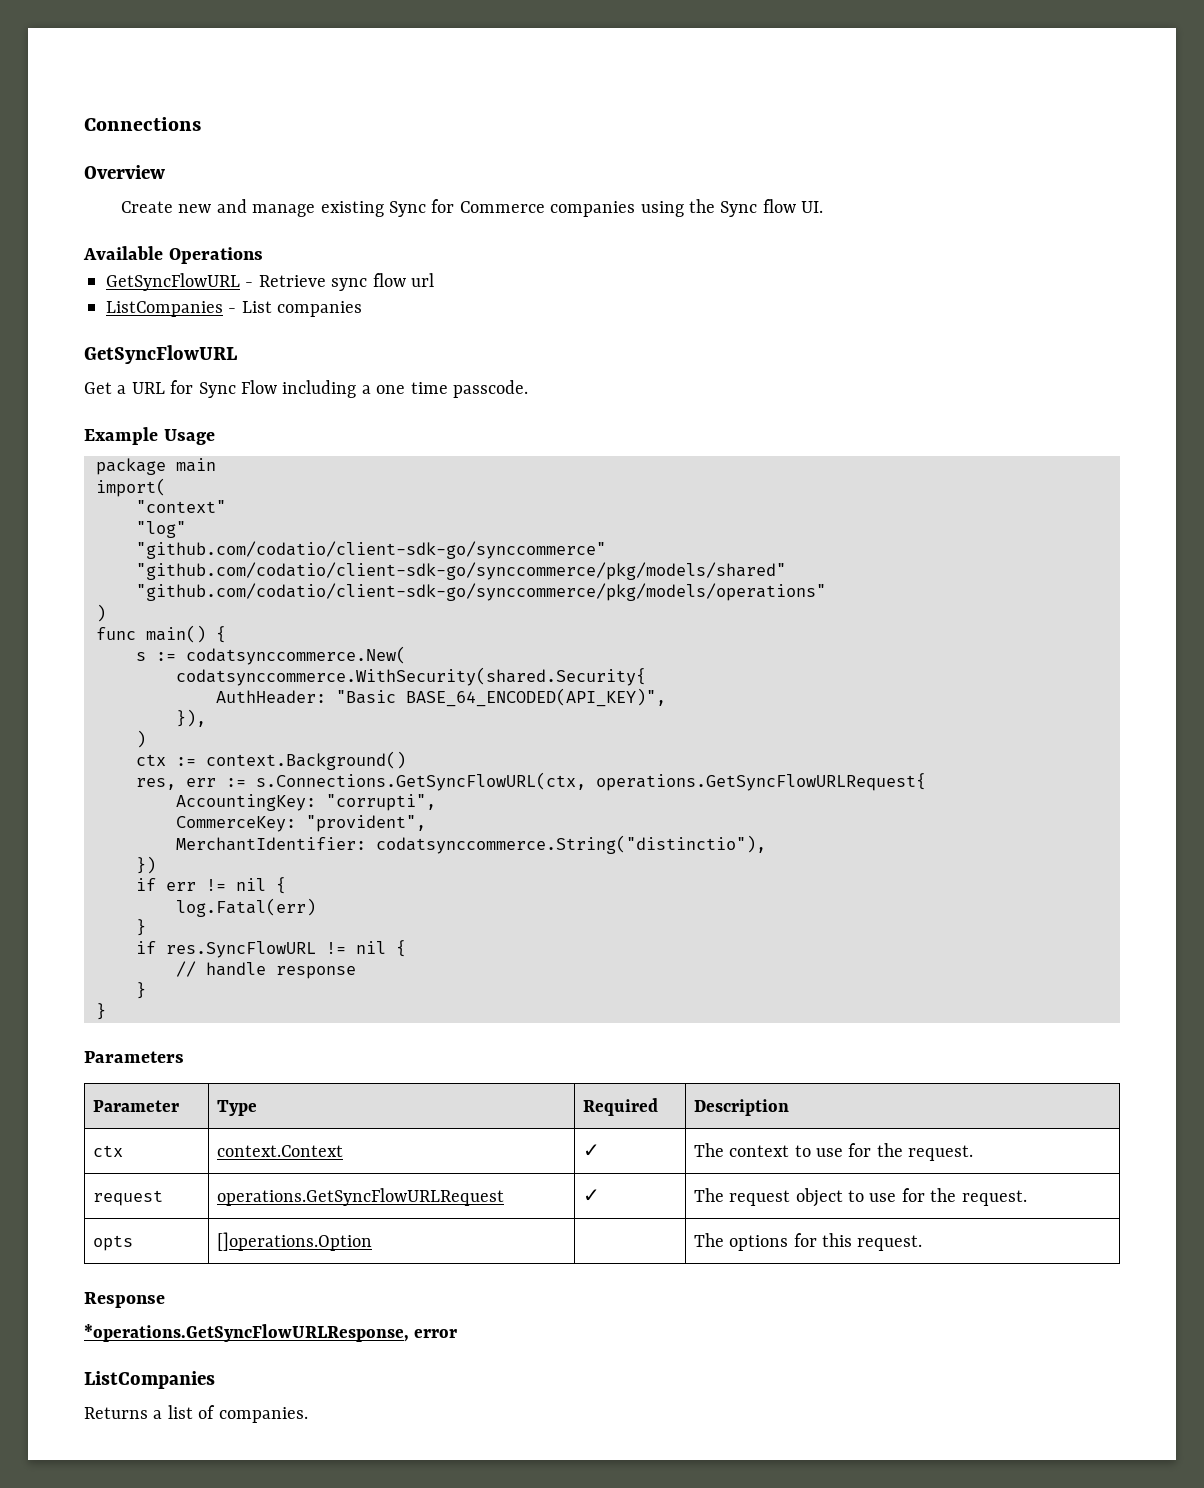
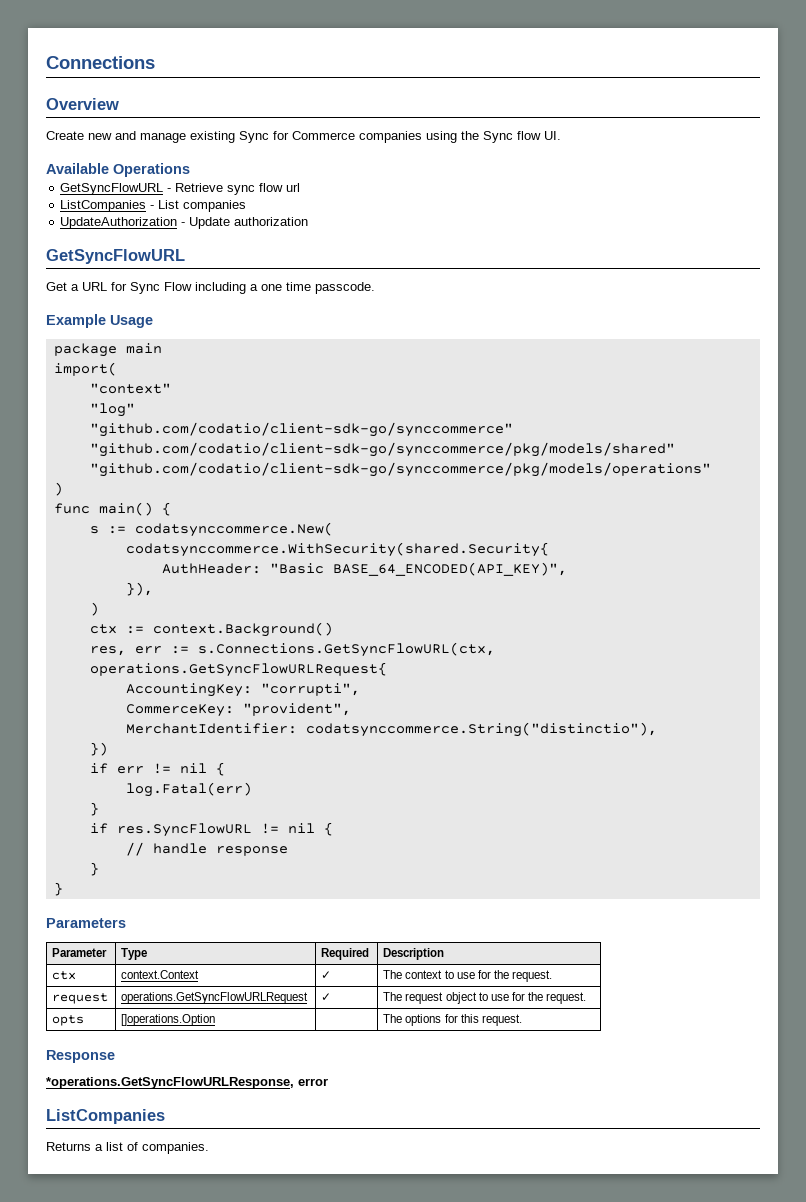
(363, 309) none -> [60,217,309,229] // UpdateAuthorization - Update authorization

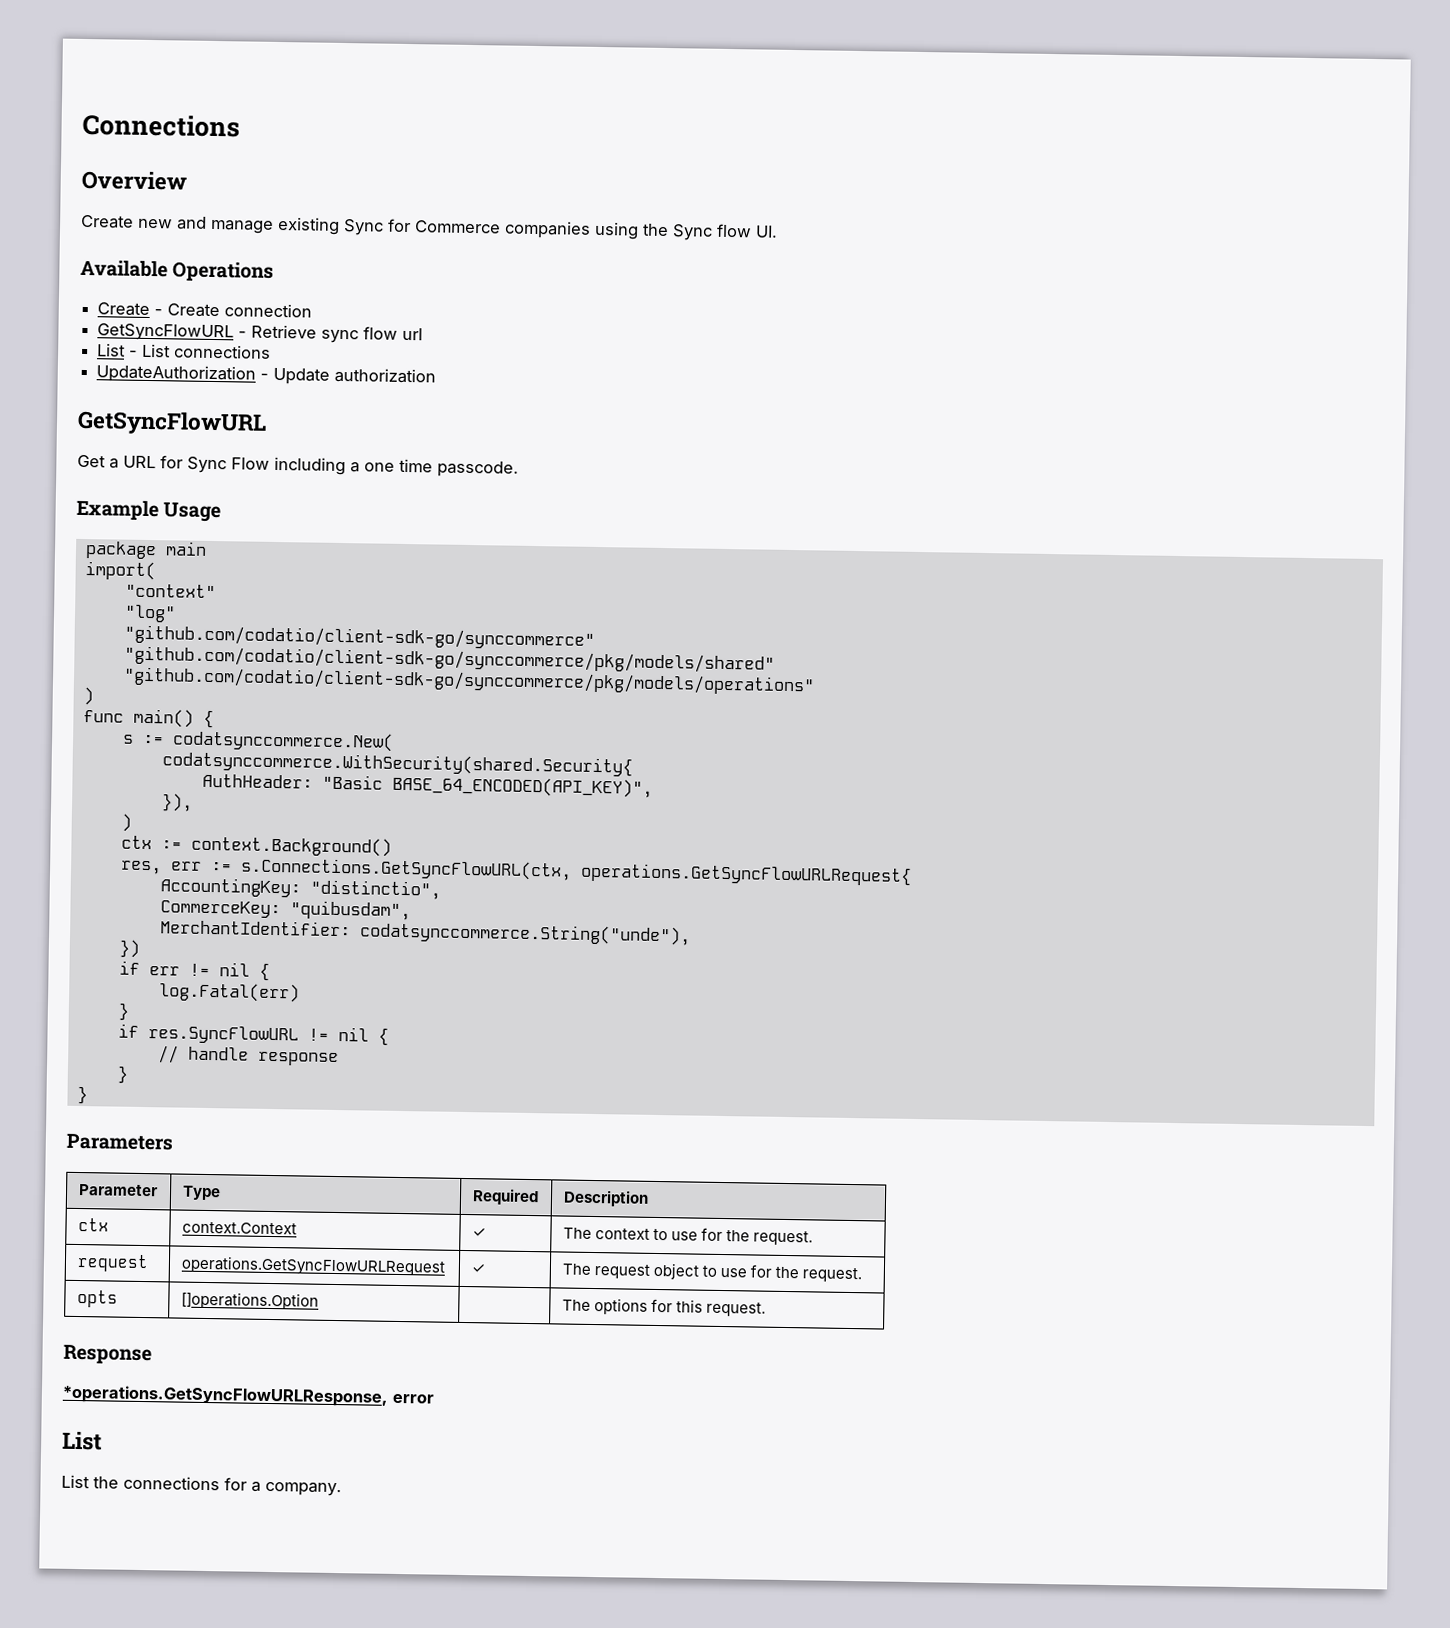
(190, 170) none -> [97,302,313,318] // Create - Create connection
[60,200,147,212] ListCompanies -> [97,343,127,357] List
[183,200,247,212] companies -> [174,344,272,359] connections
[260,683,360,696] "corrupti", -> [309,879,441,900] "distinctio",
[242,703,351,716] "provident", -> [289,900,411,921] "quibusdam",
[305,722,657,737] codatsynccommerce.String("distinctio"), -> [358,922,691,946] codatsynccommerce.String("unde"),
[46,1109,165,1124] [46,1142,209,1154] ListCompanies // Returns a list of companies. -> [62,1430,102,1451] [61,1474,342,1497] List // List the connections for a company.

